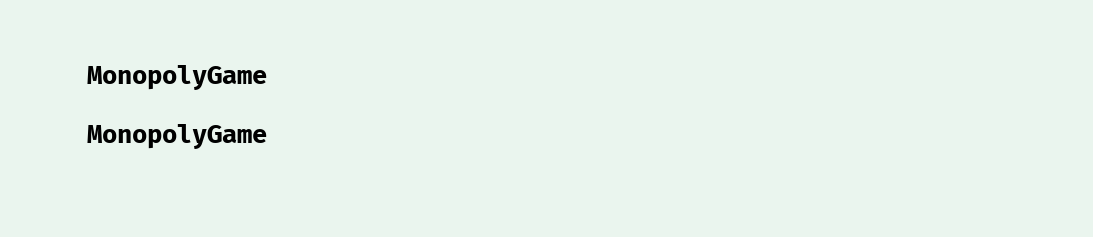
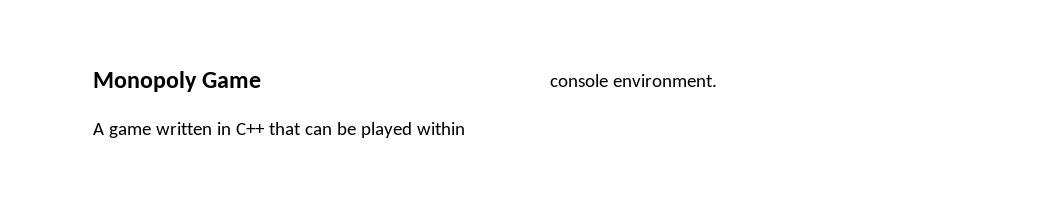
[87,65,267,90] [87,124,267,149] MonopolyGame // MonopolyGame -> [93,71,262,92] [93,122,465,138] [550,74,717,87] Monopoly Game // A game written in C++ that can be played within console environment.

